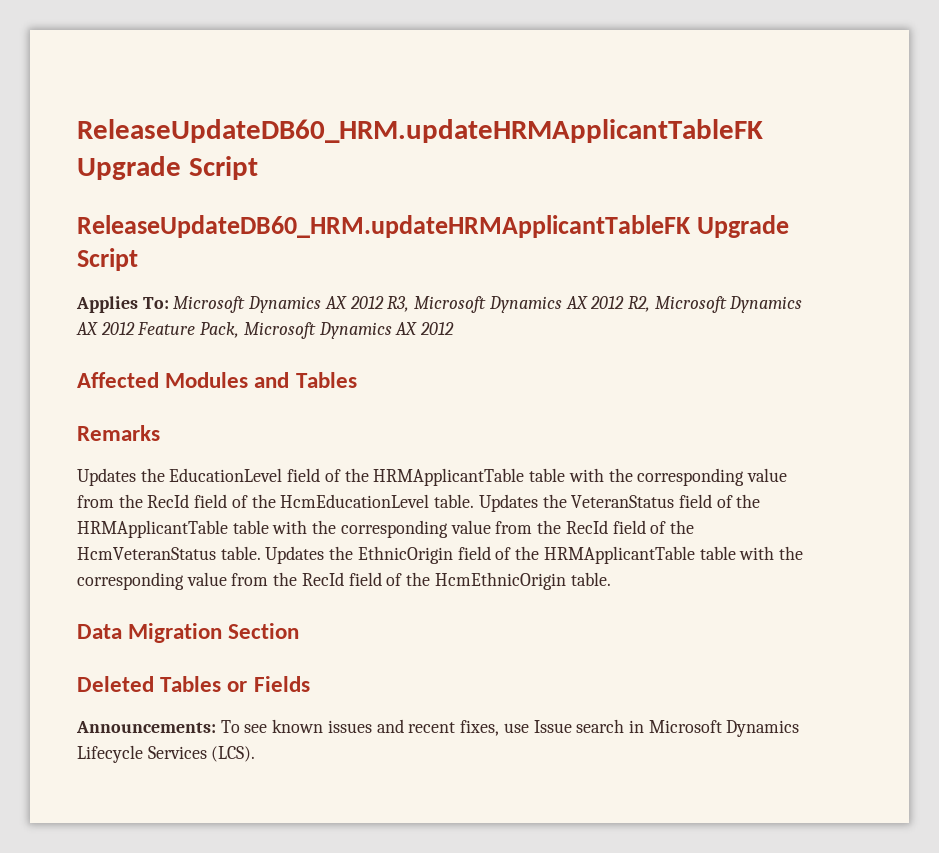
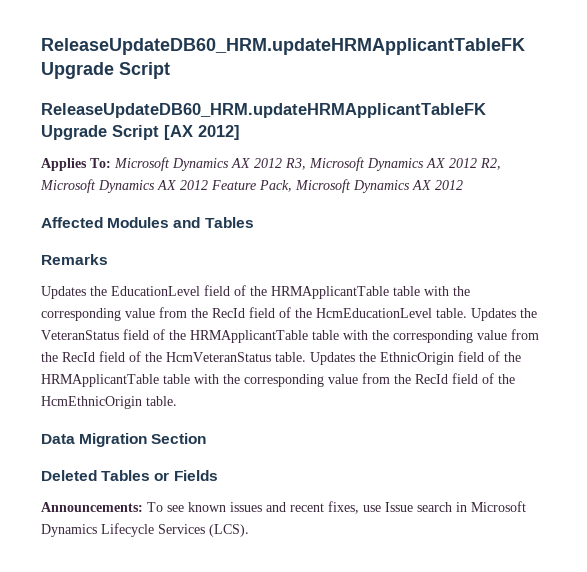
(138, 259) none -> [164,125,240,140] [AX 2012]

